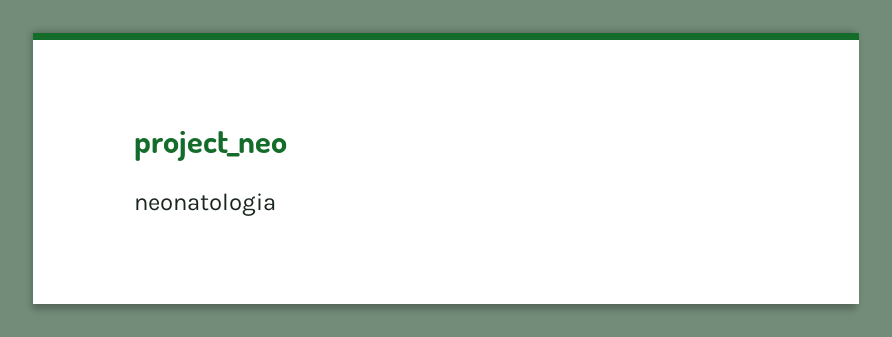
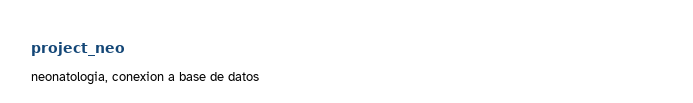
[134,193,276,216] neonatologia -> [31,71,259,85] neonatologia, conexion a base de datos

